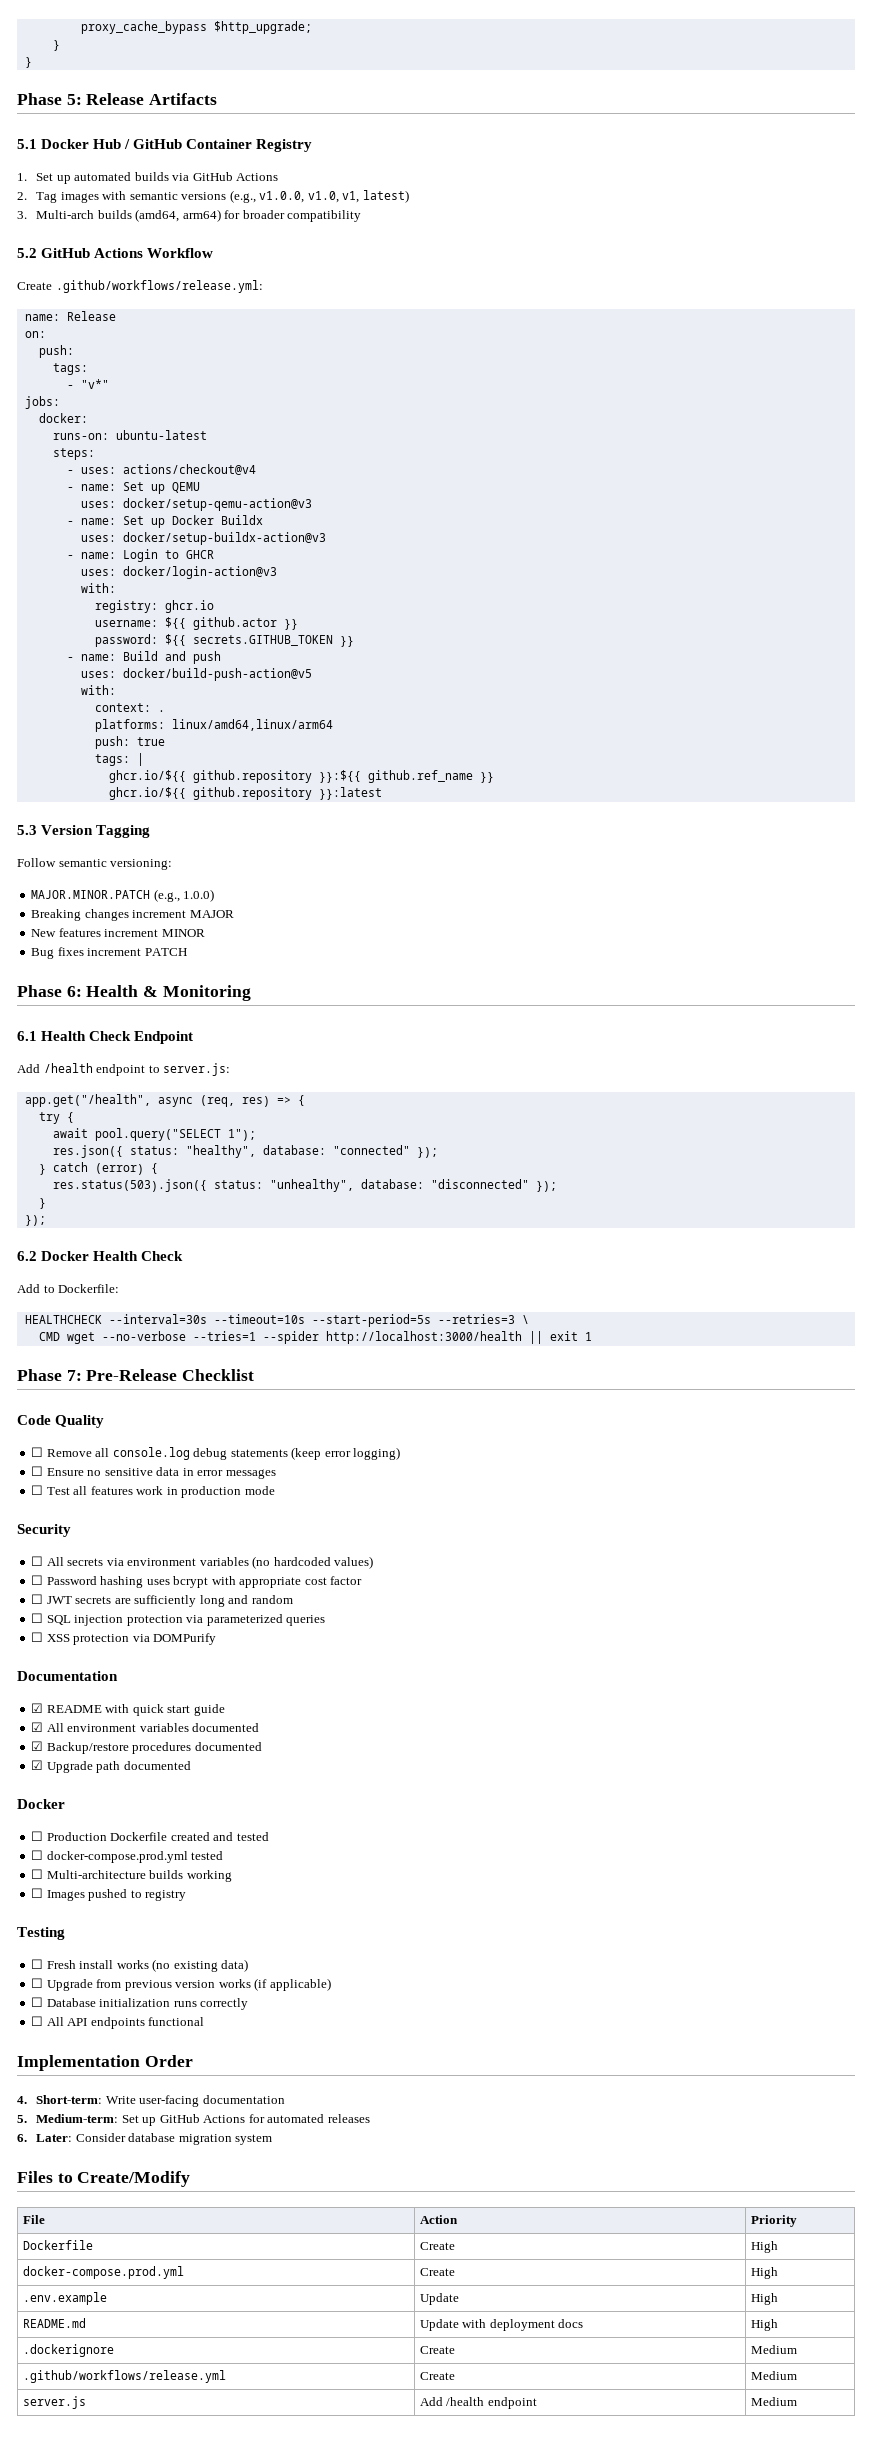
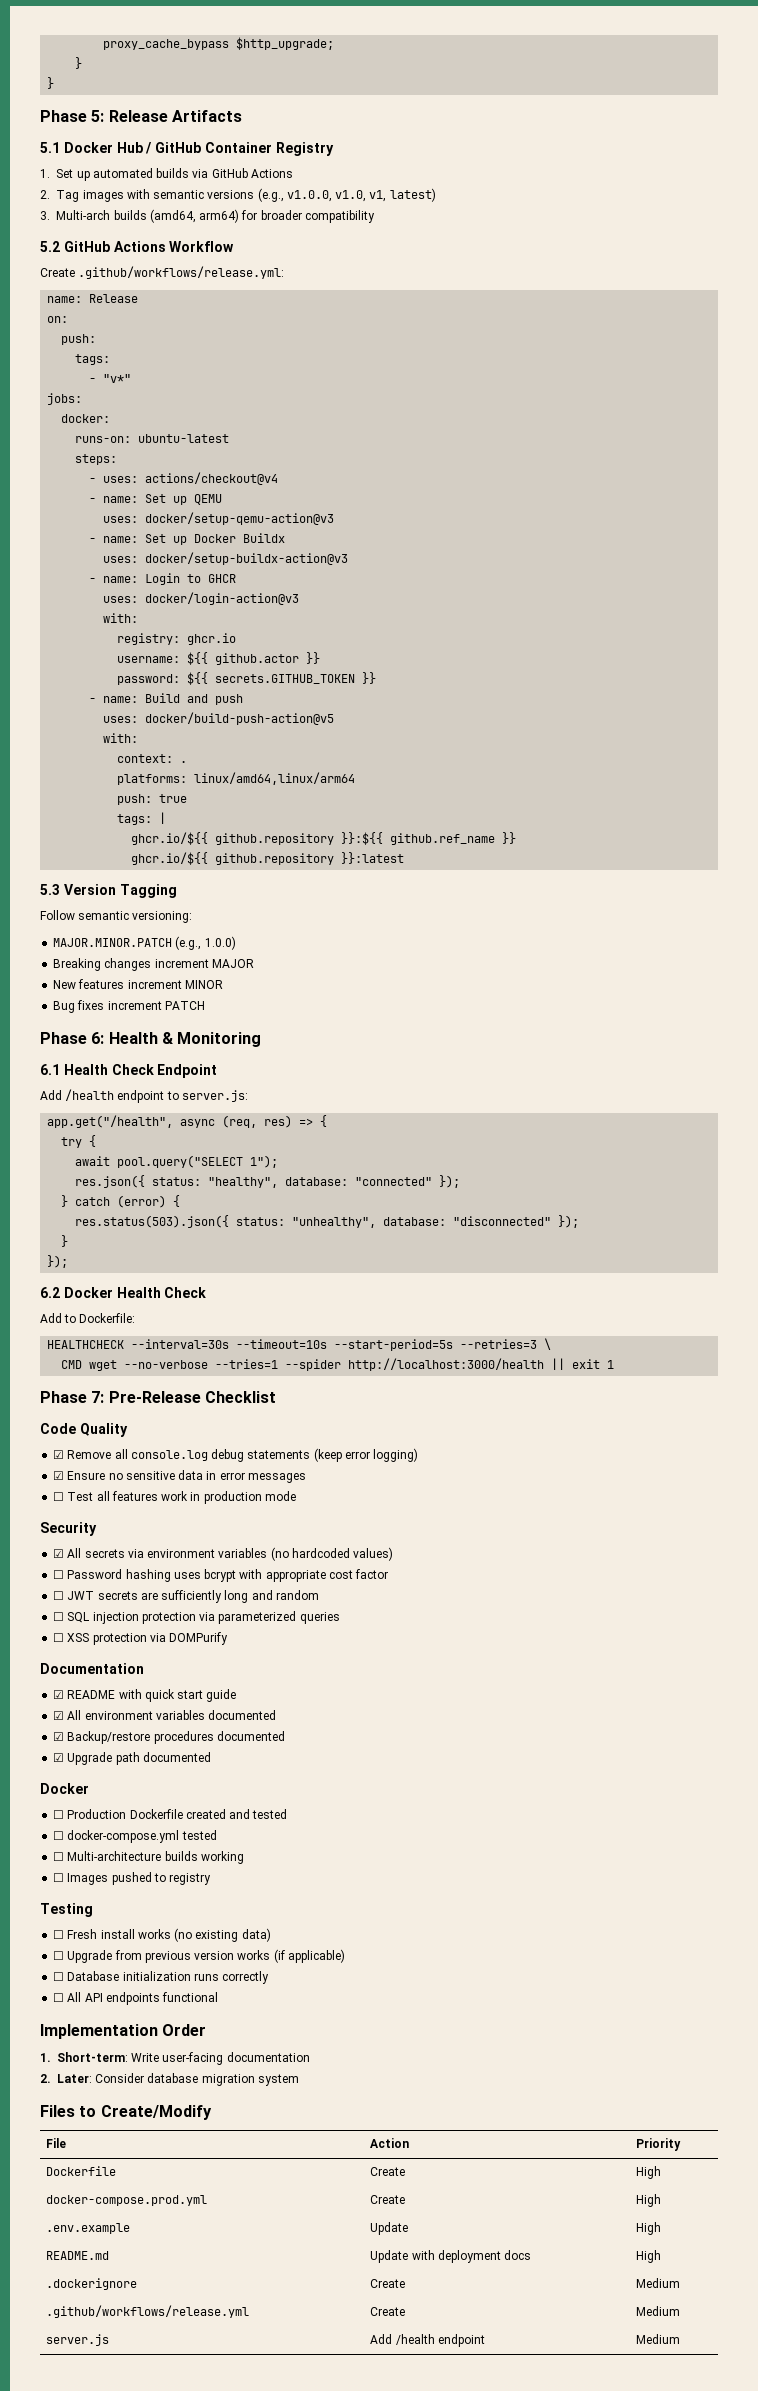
[31,1447,44,1457] ☐ -> [53,1450,65,1459] ☑
[31,1466,44,1476] ☐ -> [53,1471,65,1480] ☑
[31,1556,44,1566] ☐ -> [53,1549,65,1558] ☑
[46,1851,188,1863] docker-compose.prod.yml -> [67,1830,180,1843] docker-compose.yml
[17,2096,27,2104] 4. -> [40,2053,51,2062] 1.
[17,2114,370,2126] [17,2134,27,2142] 5. Medium-term: Set up GitHub Actions for automated releases // 6. -> [40,2074,51,2083] 2.

